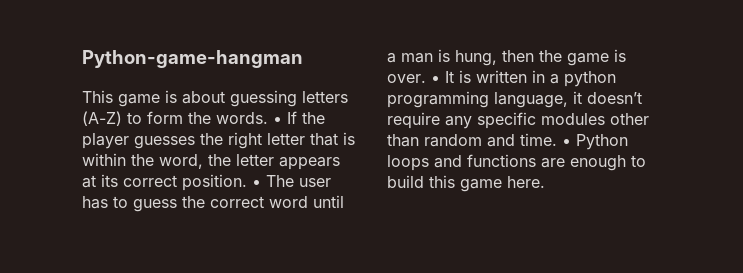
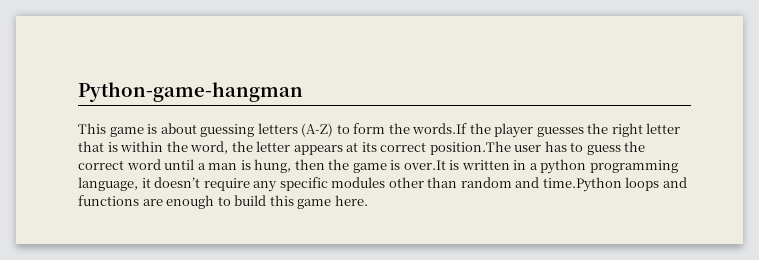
[216,111,297,124] words. • If -> [412,123,468,134] words.If
[182,174,294,191] position. • The -> [429,141,511,155] position.The
[387,71,454,83] over. • It -> [403,160,446,170] over.It
[520,133,628,150] time. • Python -> [542,177,622,192] time.Python

